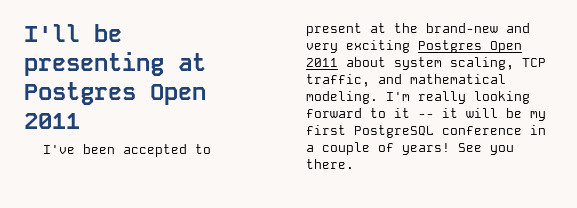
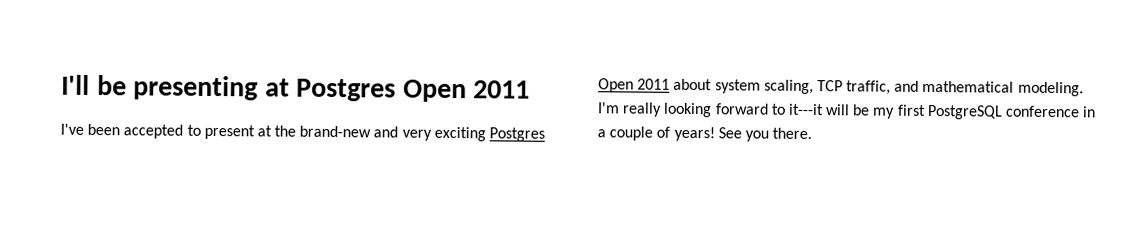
[394,108,458,118] it -- it -> [787,103,824,116] it---it

